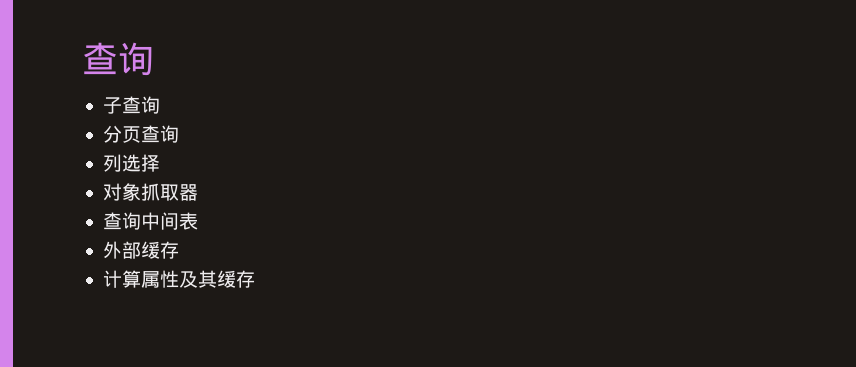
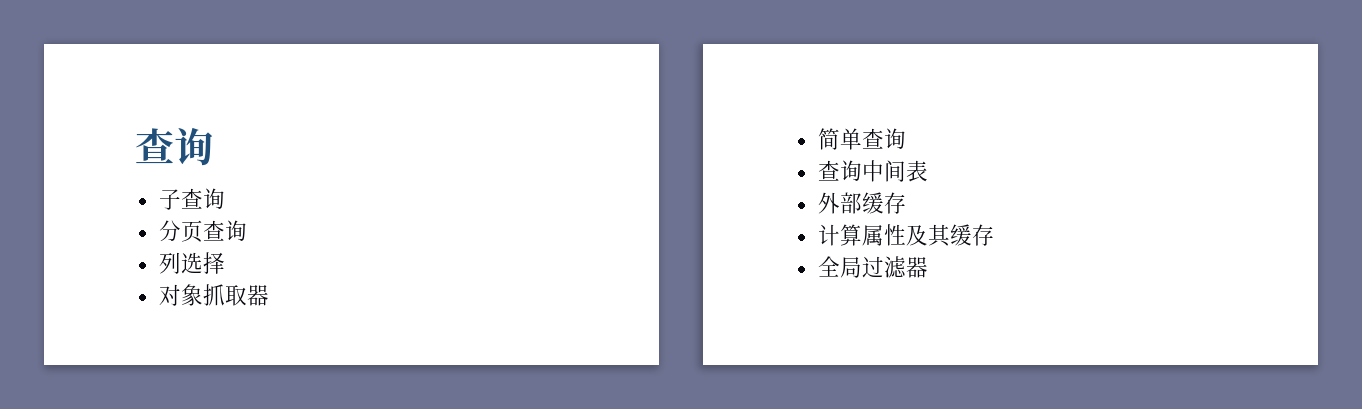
(198, 192) none -> [817,128,906,150] // 简单查询
(255, 279) none -> [817,256,928,278] // 全局过滤器

